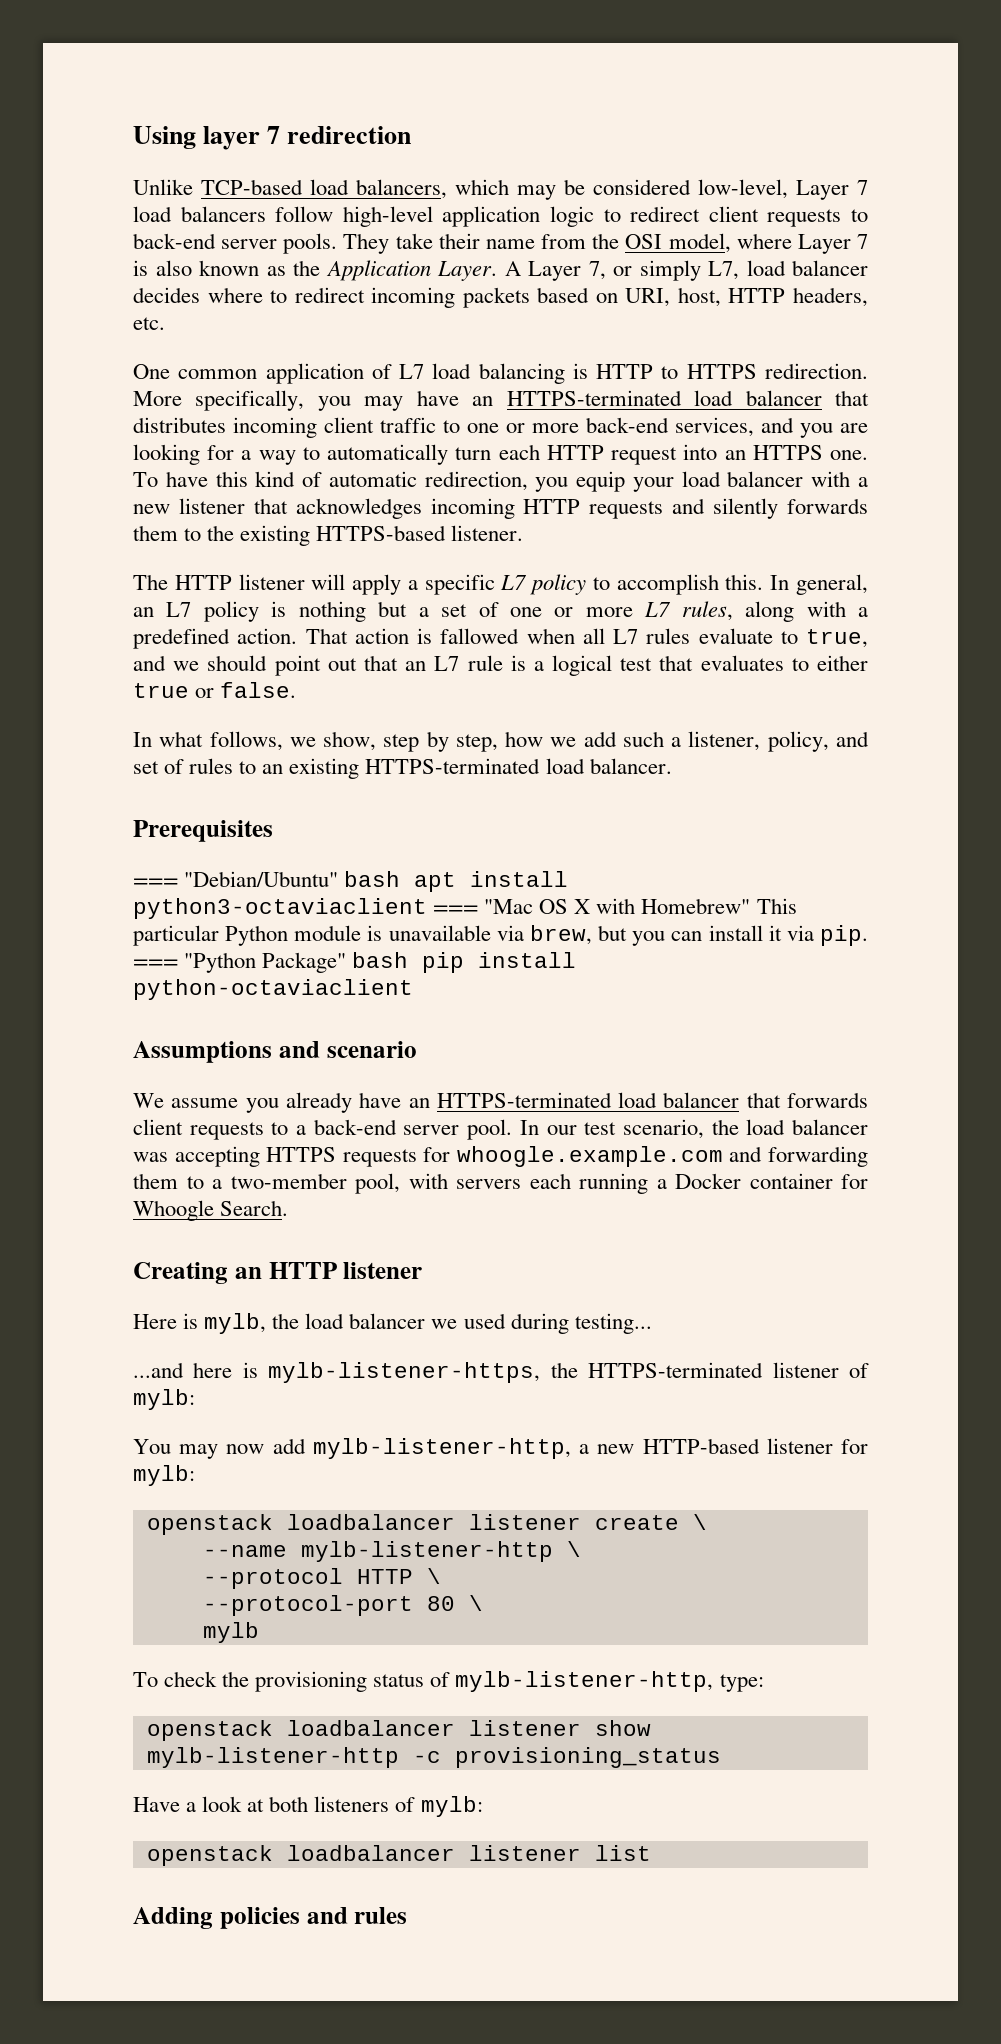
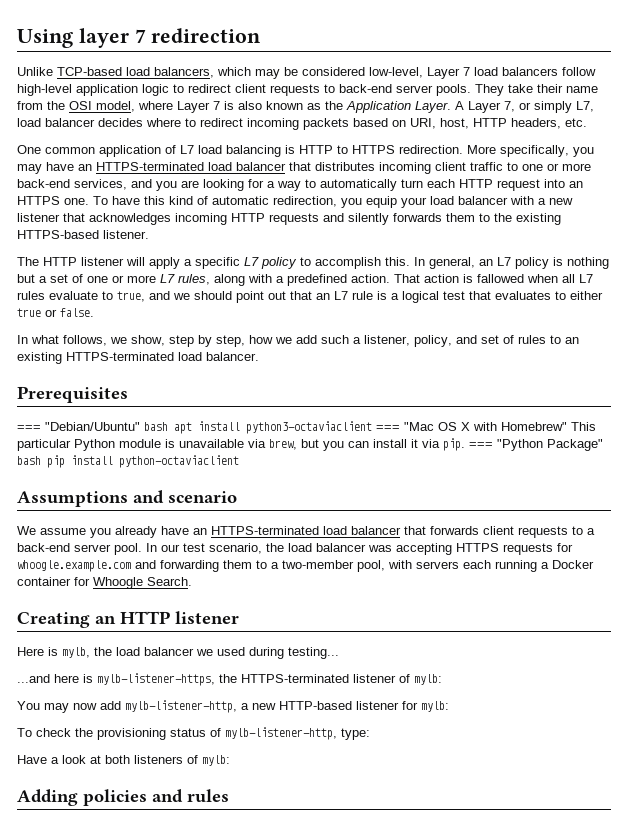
[146,1514,707,1535] [202,1541,581,1562] [202,1568,441,1589] [202,1595,483,1616] [202,1622,259,1643] // openstack loadbalancer listener create \ // --name mylb-listener-http \ // --protocol HTTP \ // --protocol-port 80 \ // mylb -> (449, 706) none
[146,1720,651,1741] [146,1747,721,1768] // openstack loadbalancer listener show mylb-listener-http -c provisioning_status -> (370, 734) none
[146,1845,651,1866] // openstack loadbalancer listener list -> (230, 760) none

